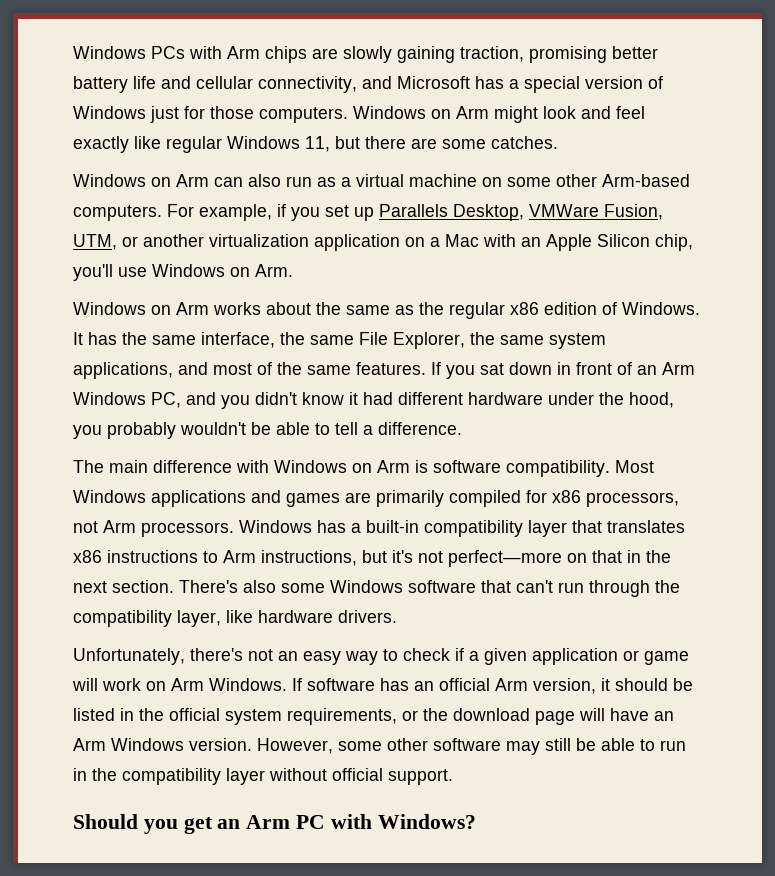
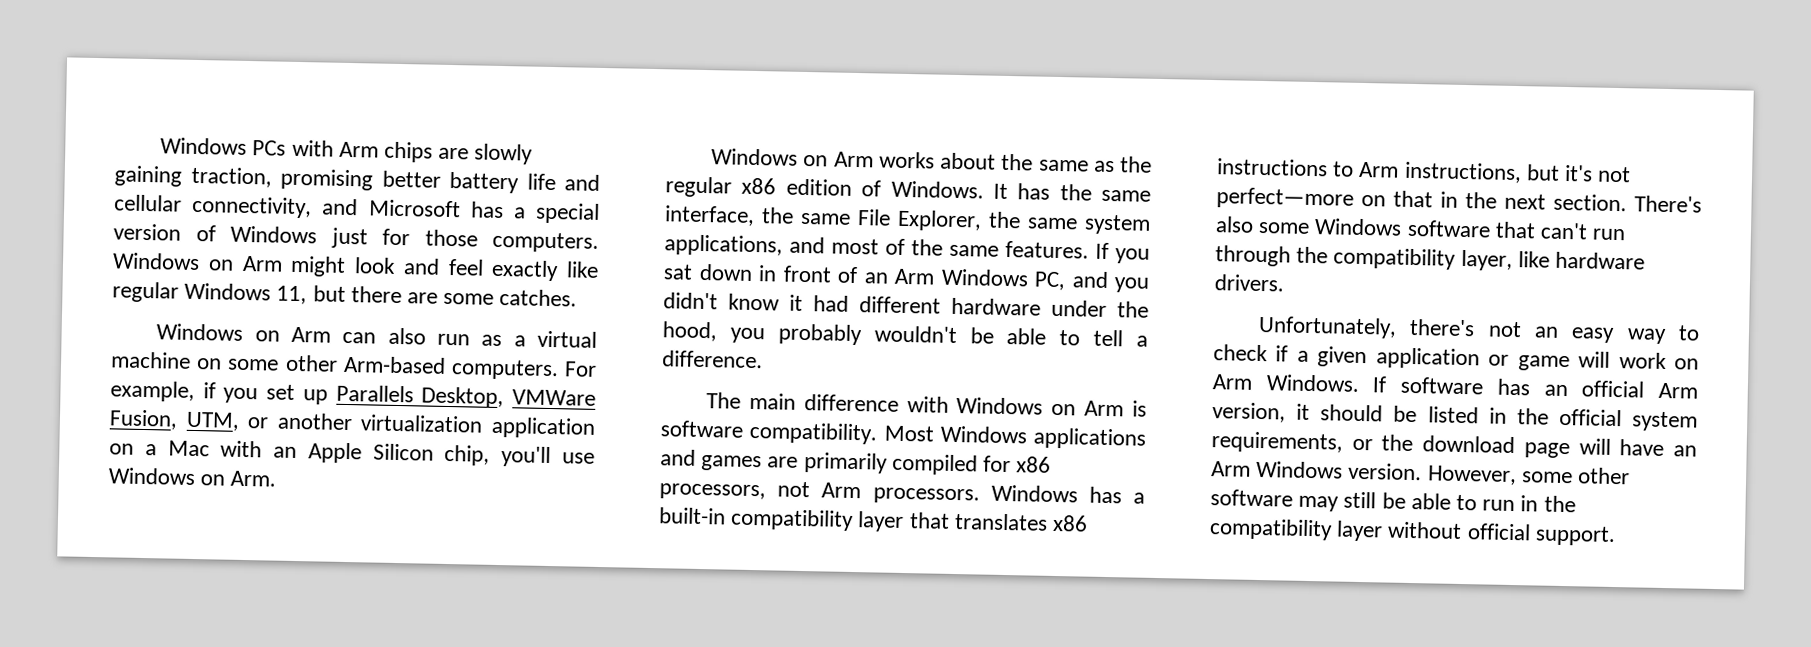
[73,814,476,834] // Should you get an Arm PC with Windows? -> (1616, 536) none

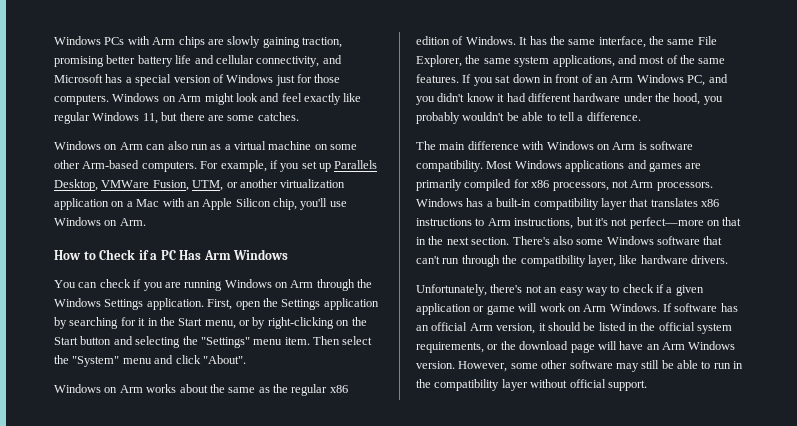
(277, 478) none -> [54,249,289,260] [54,279,373,291] [54,298,379,310] [54,317,367,329] [54,336,373,348] [54,355,246,367] // How to Check if a PC Has Arm Windows // You can check if you are running Windows on Arm through the Windows Settings application. First, open the Settings application by searching for it in the Start menu, or by right-clicking on the Start button and selecting the "Settings" menu item. Then select the "System" menu and click "About".

